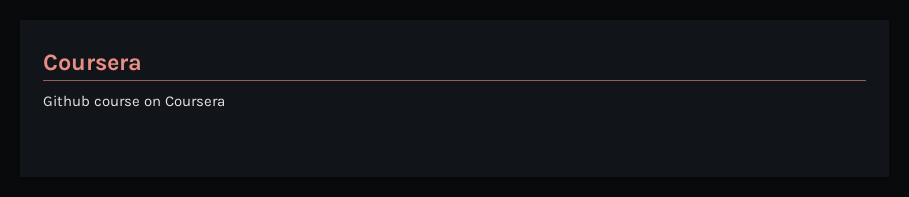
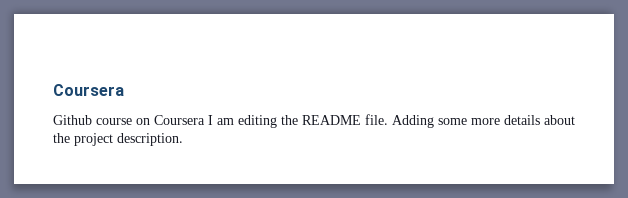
(226, 101) none -> [208,114,575,128] [53,133,183,146] I am editing the README file. Adding some more details about the project description.

